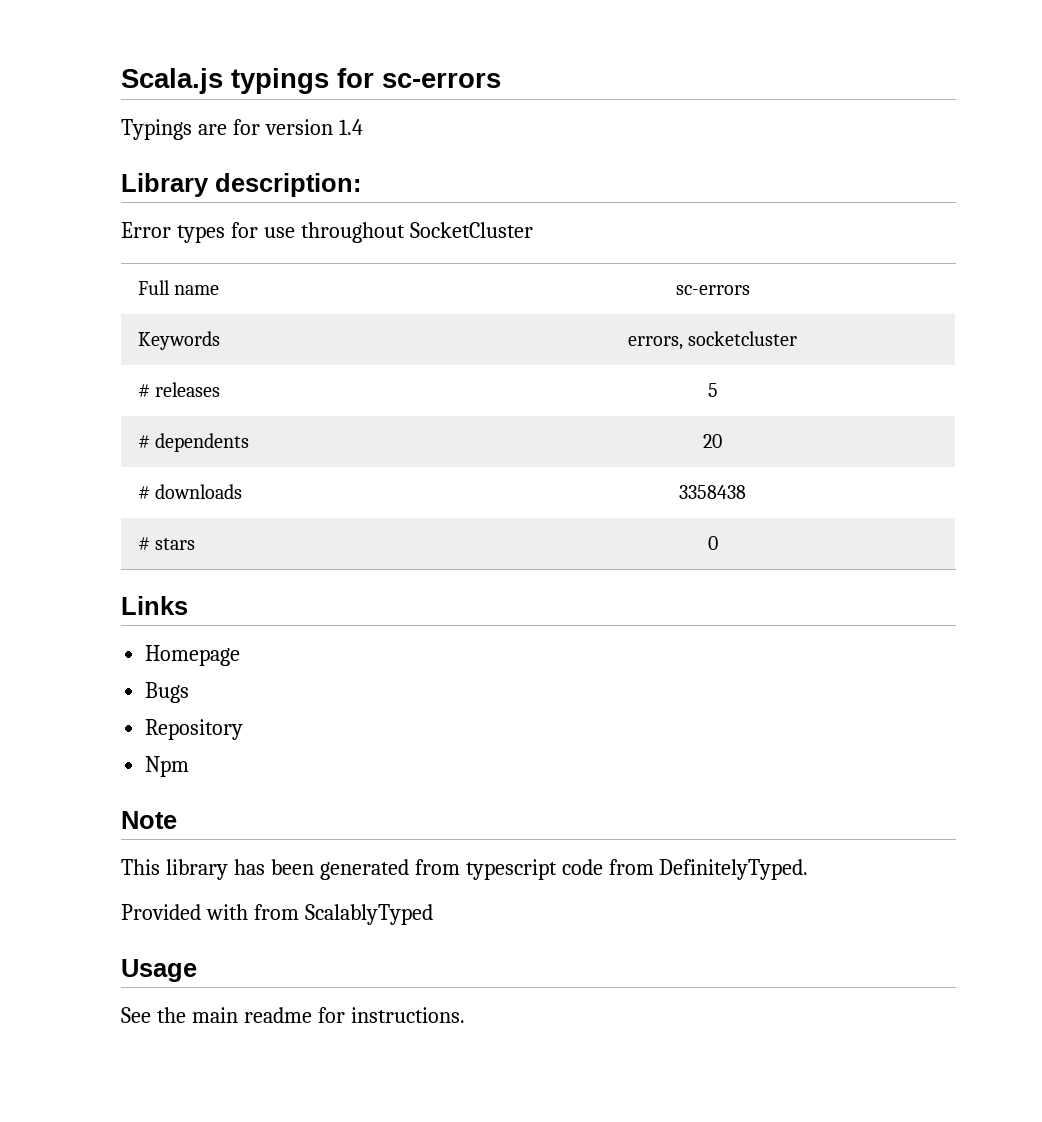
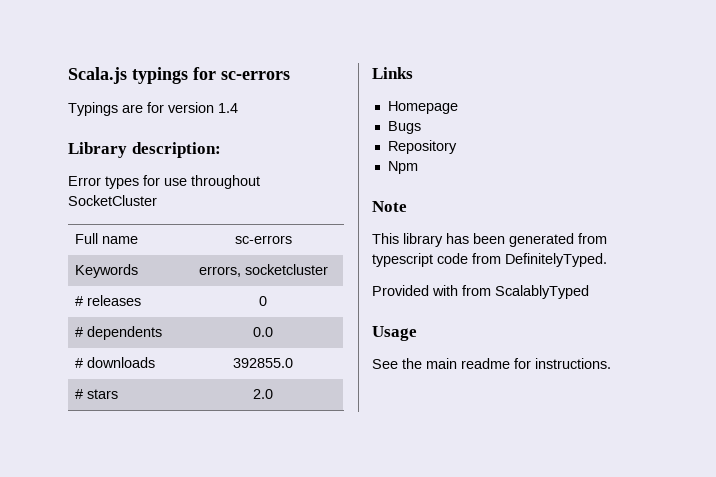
[707,383,718,397] 5 -> [259,296,267,306] 0
[703,434,722,448] 20 -> [253,327,273,337] 0.0
[679,485,746,499] 3358438 -> [233,358,293,368] 392855.0
[707,536,718,550] 0 -> [253,389,273,399] 2.0

